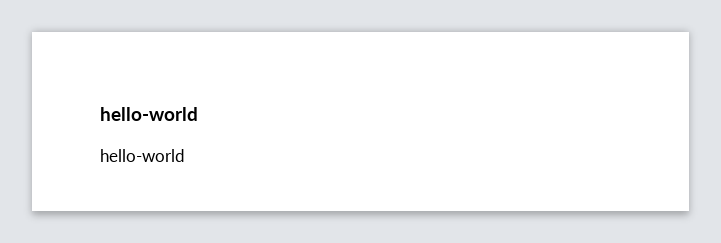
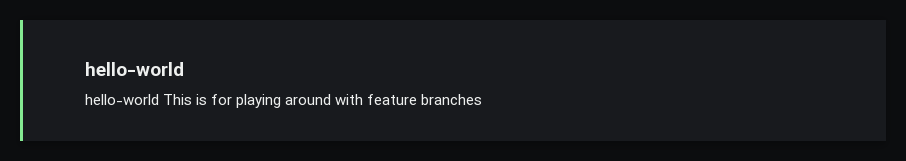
(185, 155) none -> [163,94,483,108] This is for playing around with feature branches

